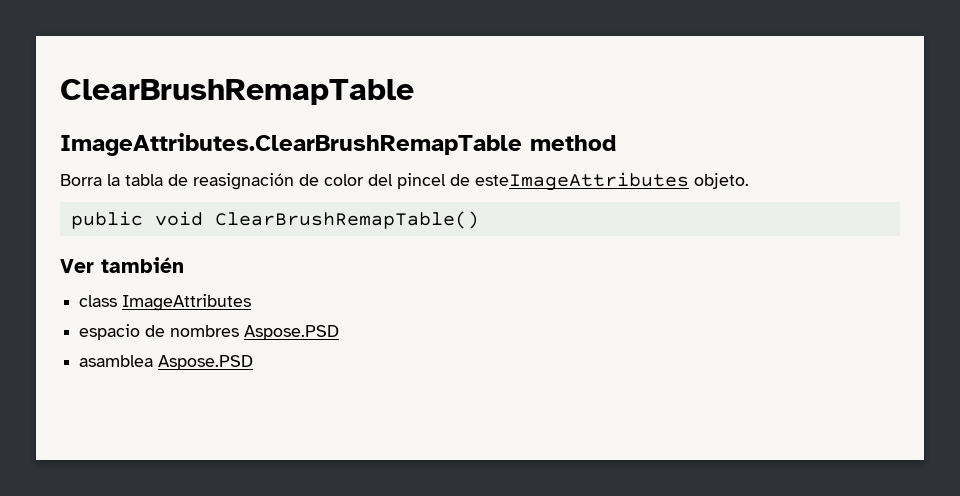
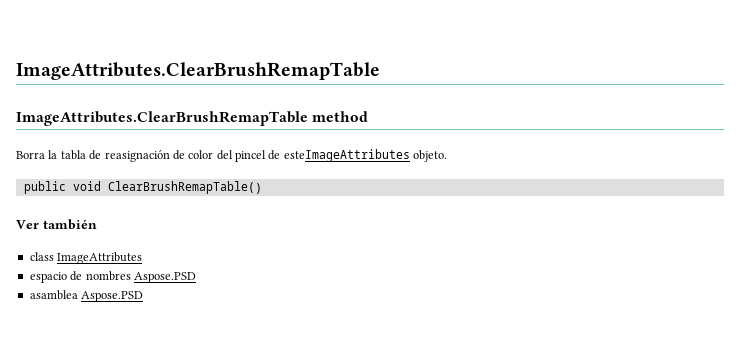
[60,79,414,105] ClearBrushRemapTable -> [16,62,380,80] ImageAttributes.ClearBrushRemapTable

